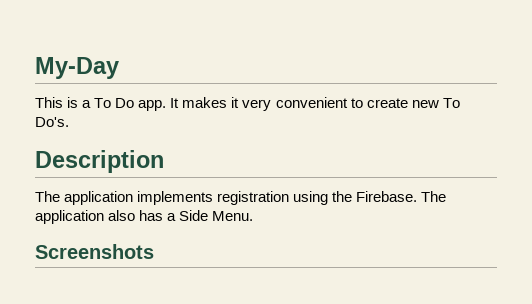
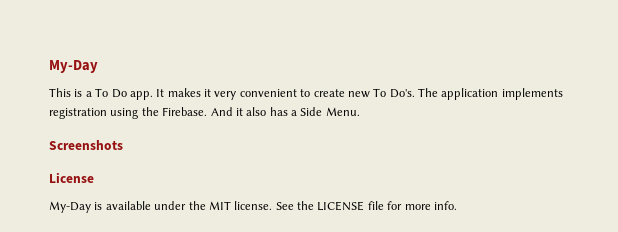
[35,150,164,173] // Description // -> (415, 93) none
[421,191,447,202] [35,210,104,224] The application -> [210,107,243,116] And it
(154, 251) none -> [49,172,94,183] [49,201,457,213] // License // My-Day is available under the MIT license. See the LICENSE file for more info.

